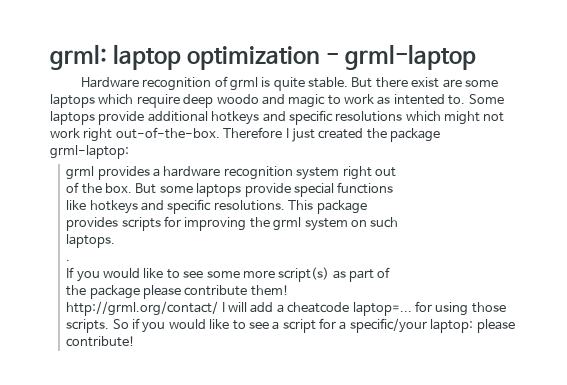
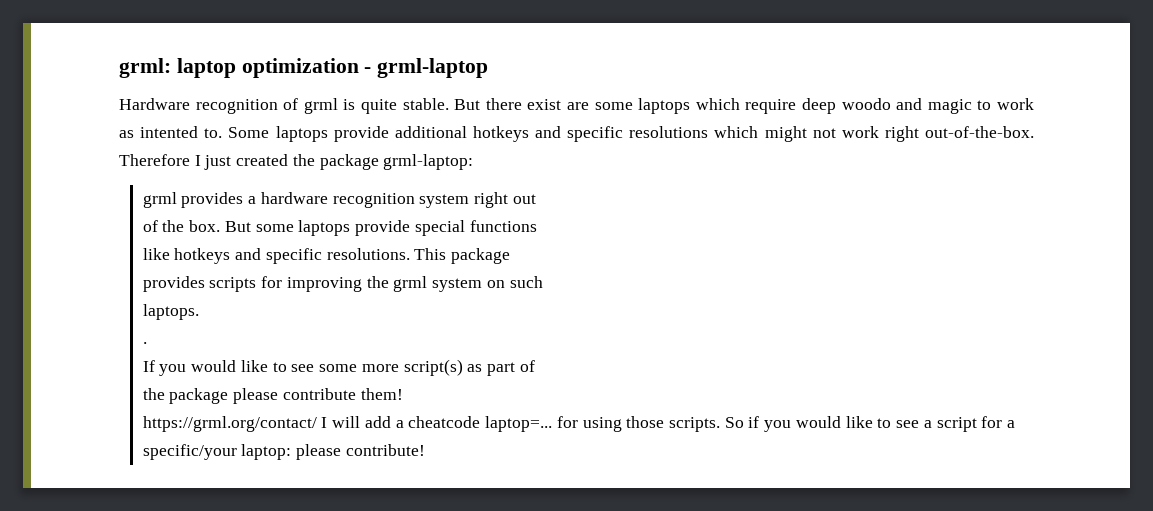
[66,301,219,316] http://grml.org/contact/ -> [142,416,317,432] https://grml.org/contact/

